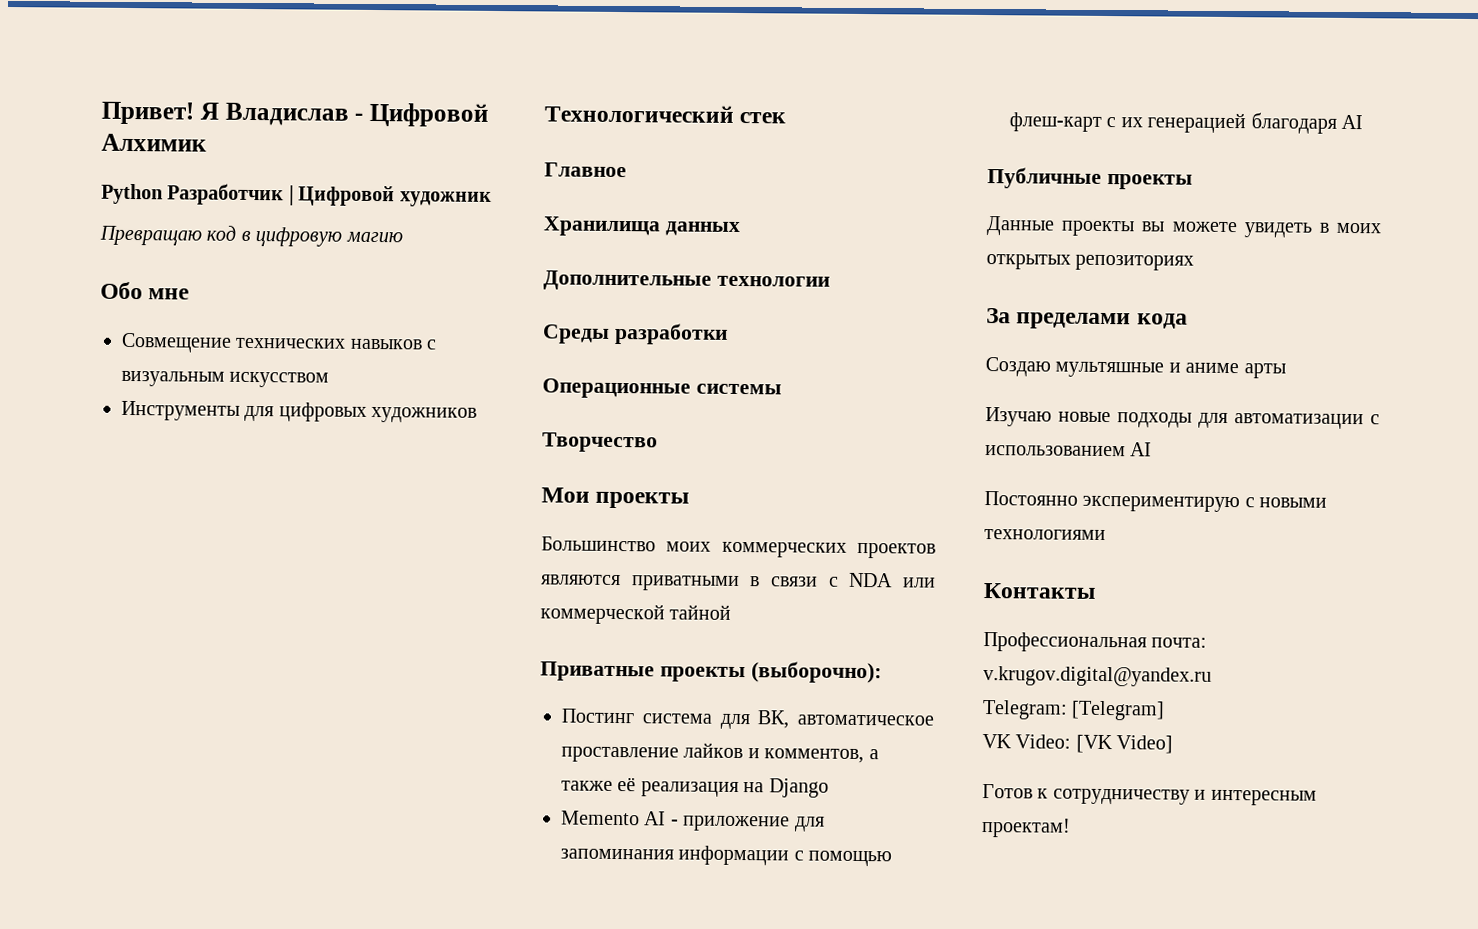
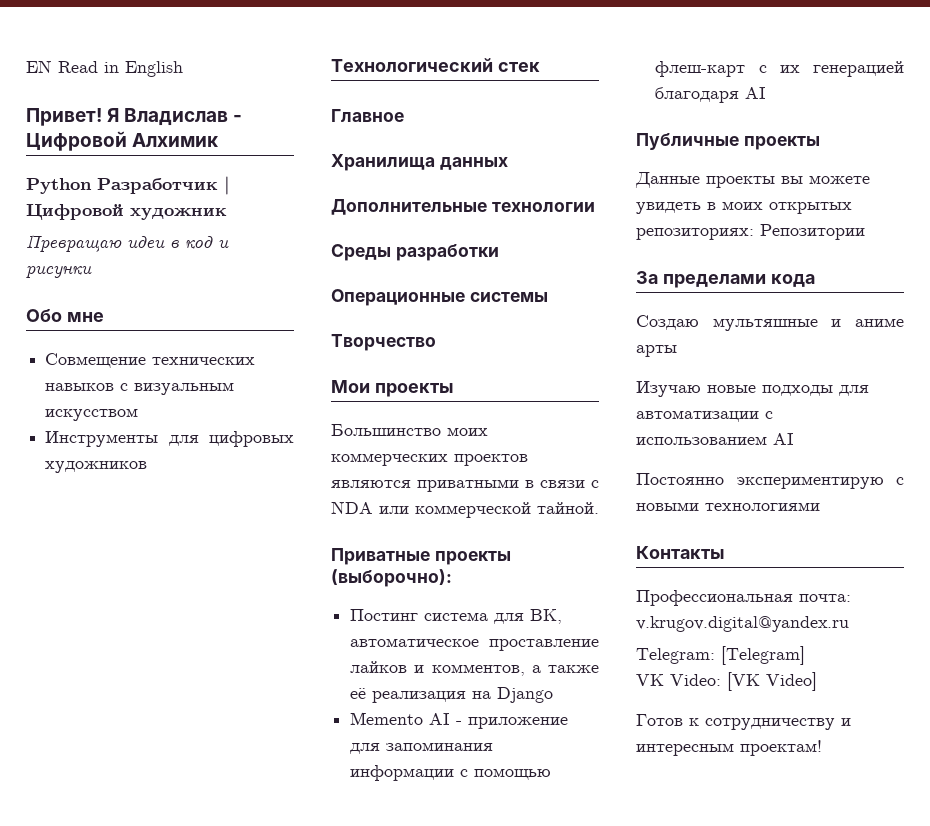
(101, 113) none -> [26,60,183,77] EN Read in English //
[206,225,403,247] код в цифровую магию -> [127,236,229,249] [26,266,92,279] идеи в код и рисунки
[669,604,732,620] тайной -> [537,502,599,514] тайной.
[1075,254,1195,271] репозиториях -> [636,224,865,240] репозиториях: Репозитории

